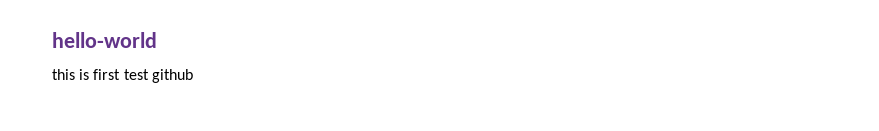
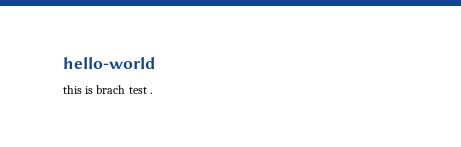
[93,69,193,83] first test github -> [96,85,152,94] brach test .

